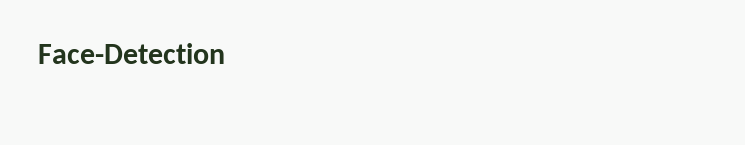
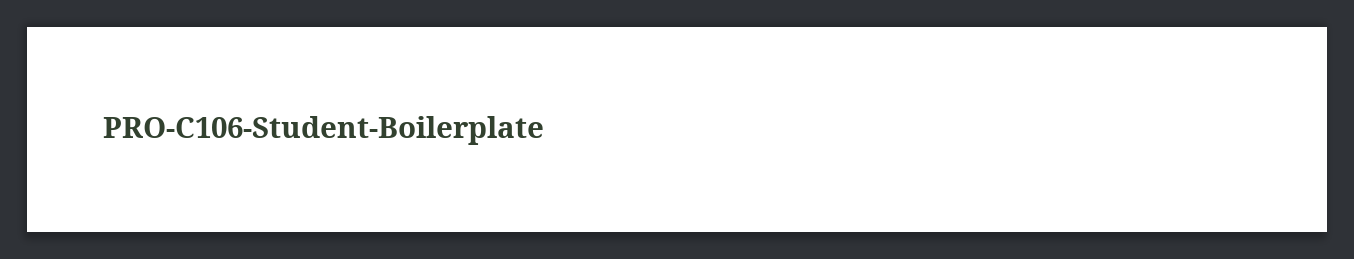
[38,43,225,64] Face-Detection -> [103,116,544,145] PRO-C106-Student-Boilerplate

